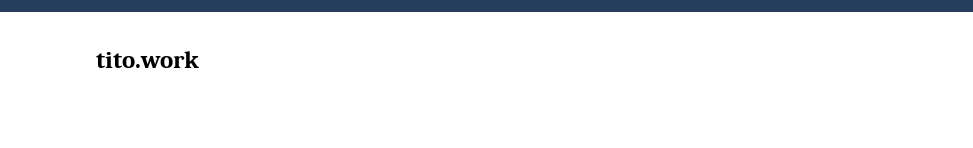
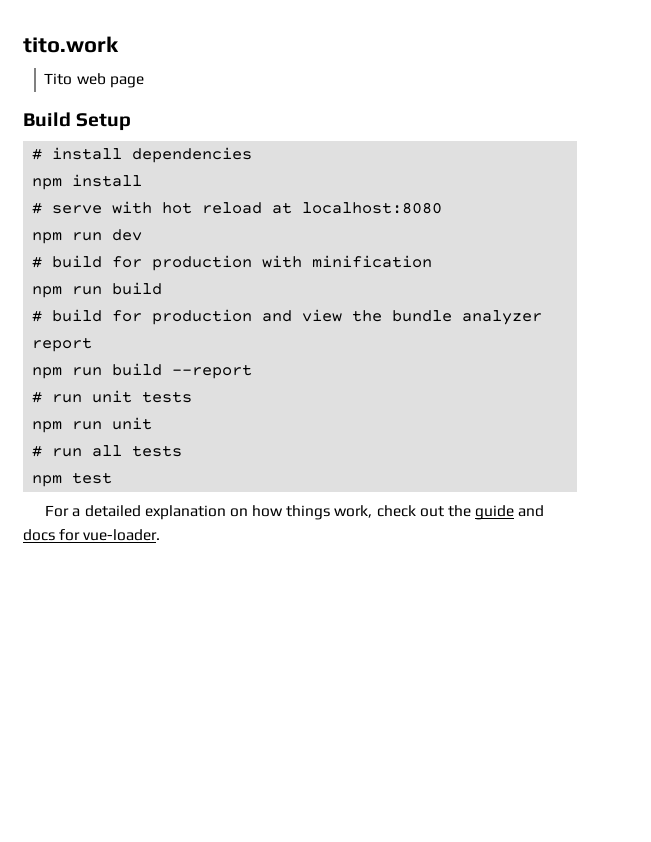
(199, 59) none -> [44,73,144,88] [23,112,132,131] [32,147,253,163] [32,174,143,190] [32,201,443,214] [32,229,143,244] [32,255,433,271] [32,282,163,298] [32,309,543,325] [32,337,93,352] [32,363,253,379] [32,390,193,403] [32,417,153,433] [32,445,183,457] [32,472,113,487] [45,505,545,520] [23,529,161,541] // Tito web page // Build Setup // # install dependencies // npm install // # serve with hot reload at localhost:8080 // npm run dev // # build for production with minification // npm run build // # build for production and view the bundle analyzer report // npm run build --report // # run unit tests // npm run unit // # run all tests // npm test // For a detailed explanation on how things work, check out the guide and docs for vue-loader.

